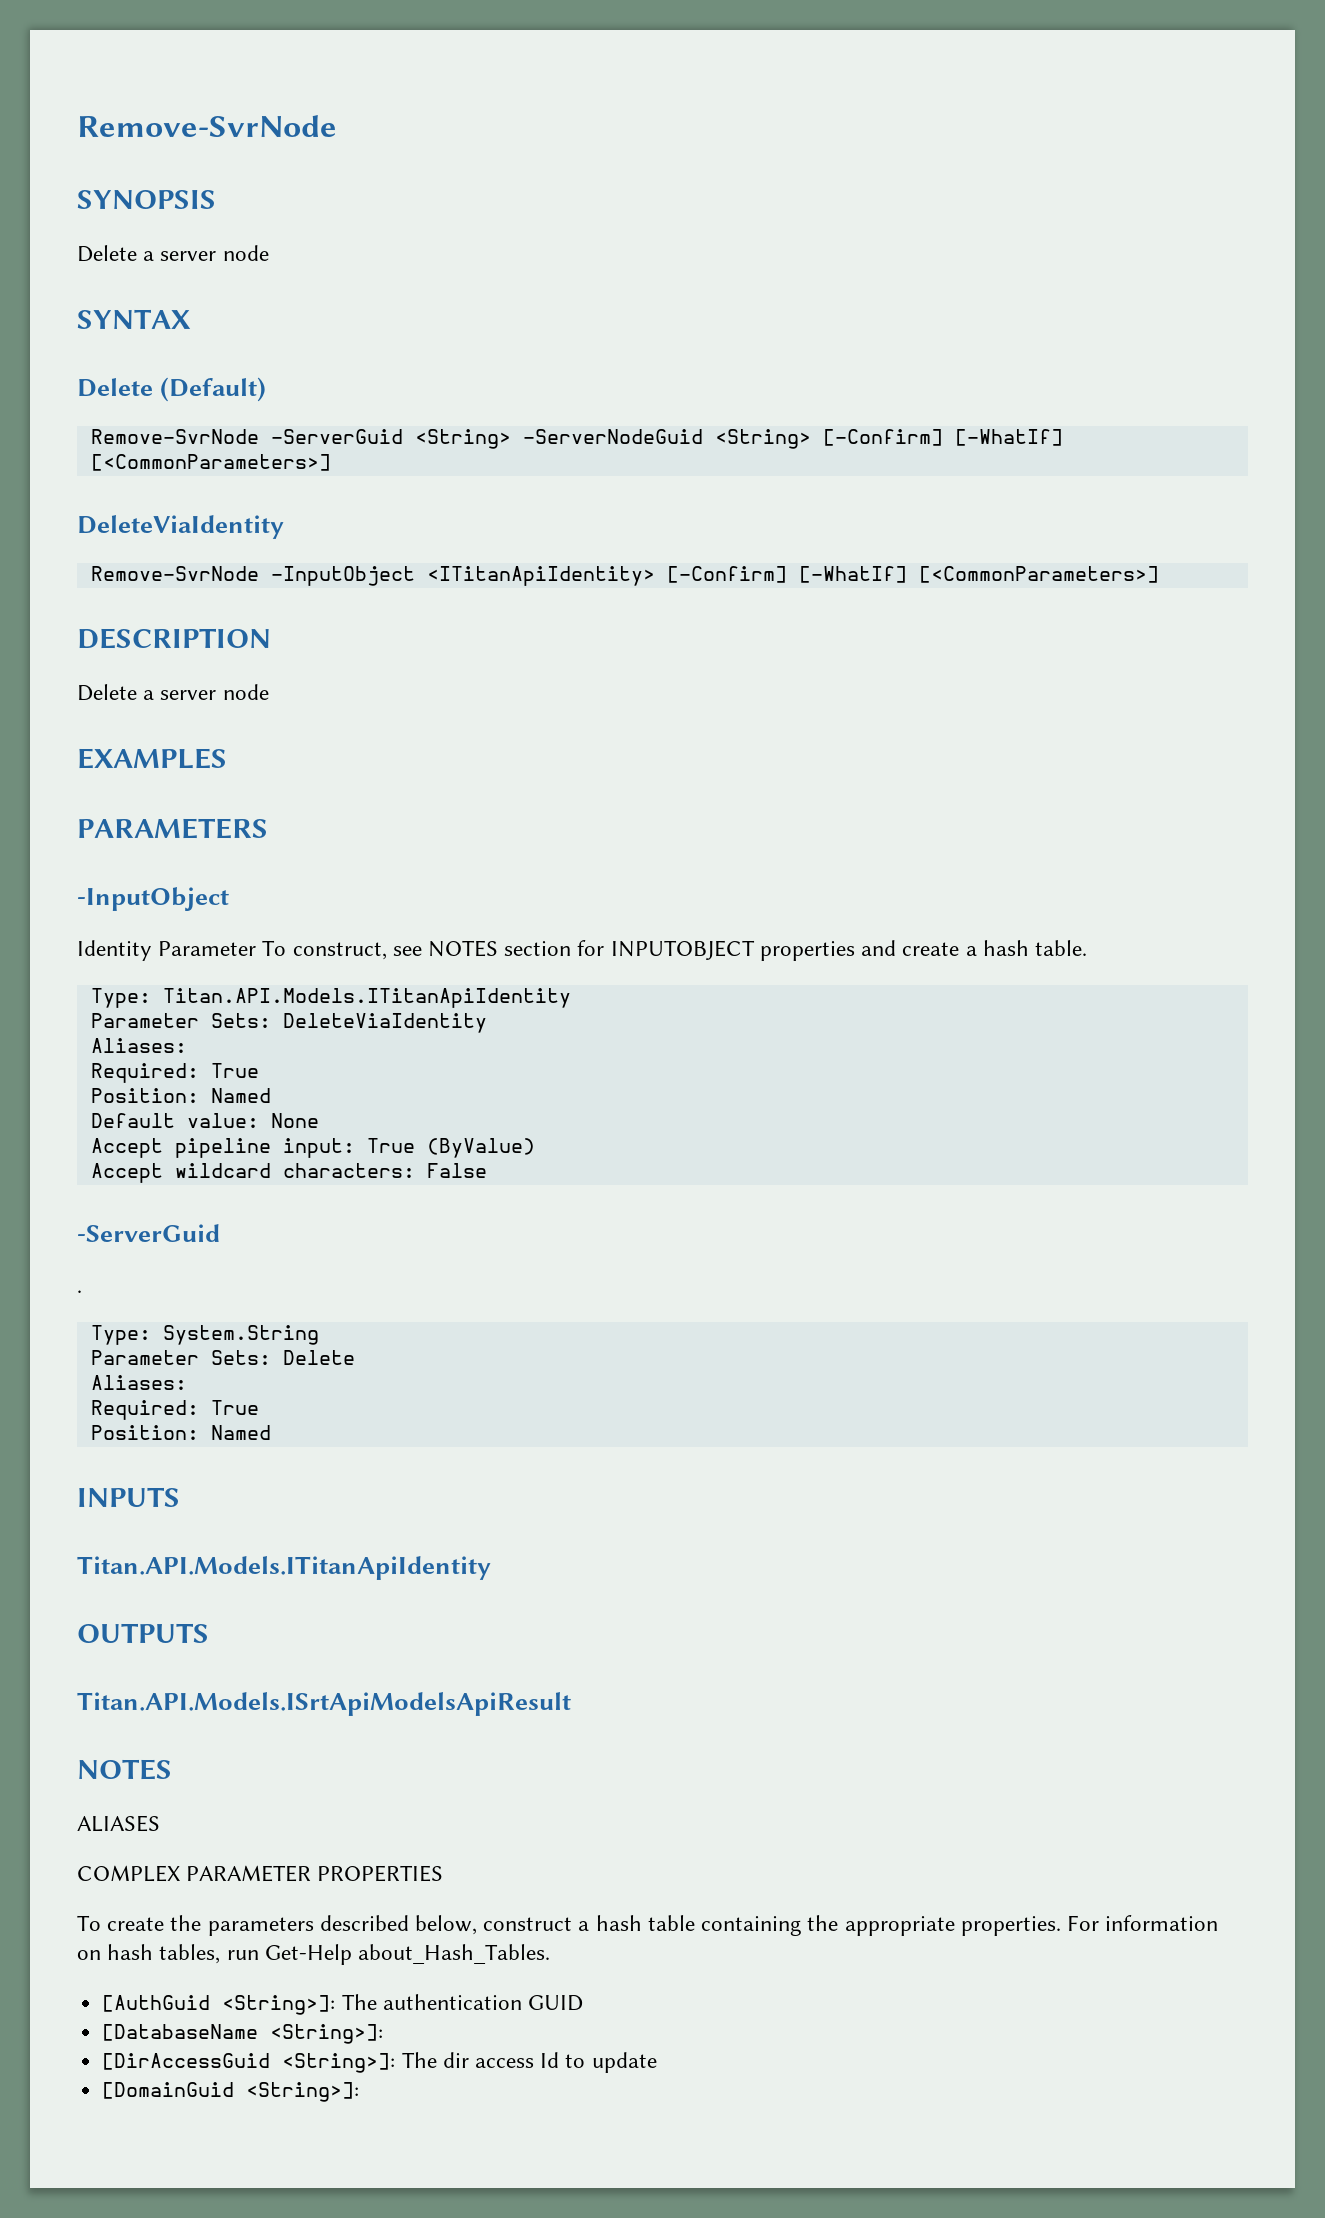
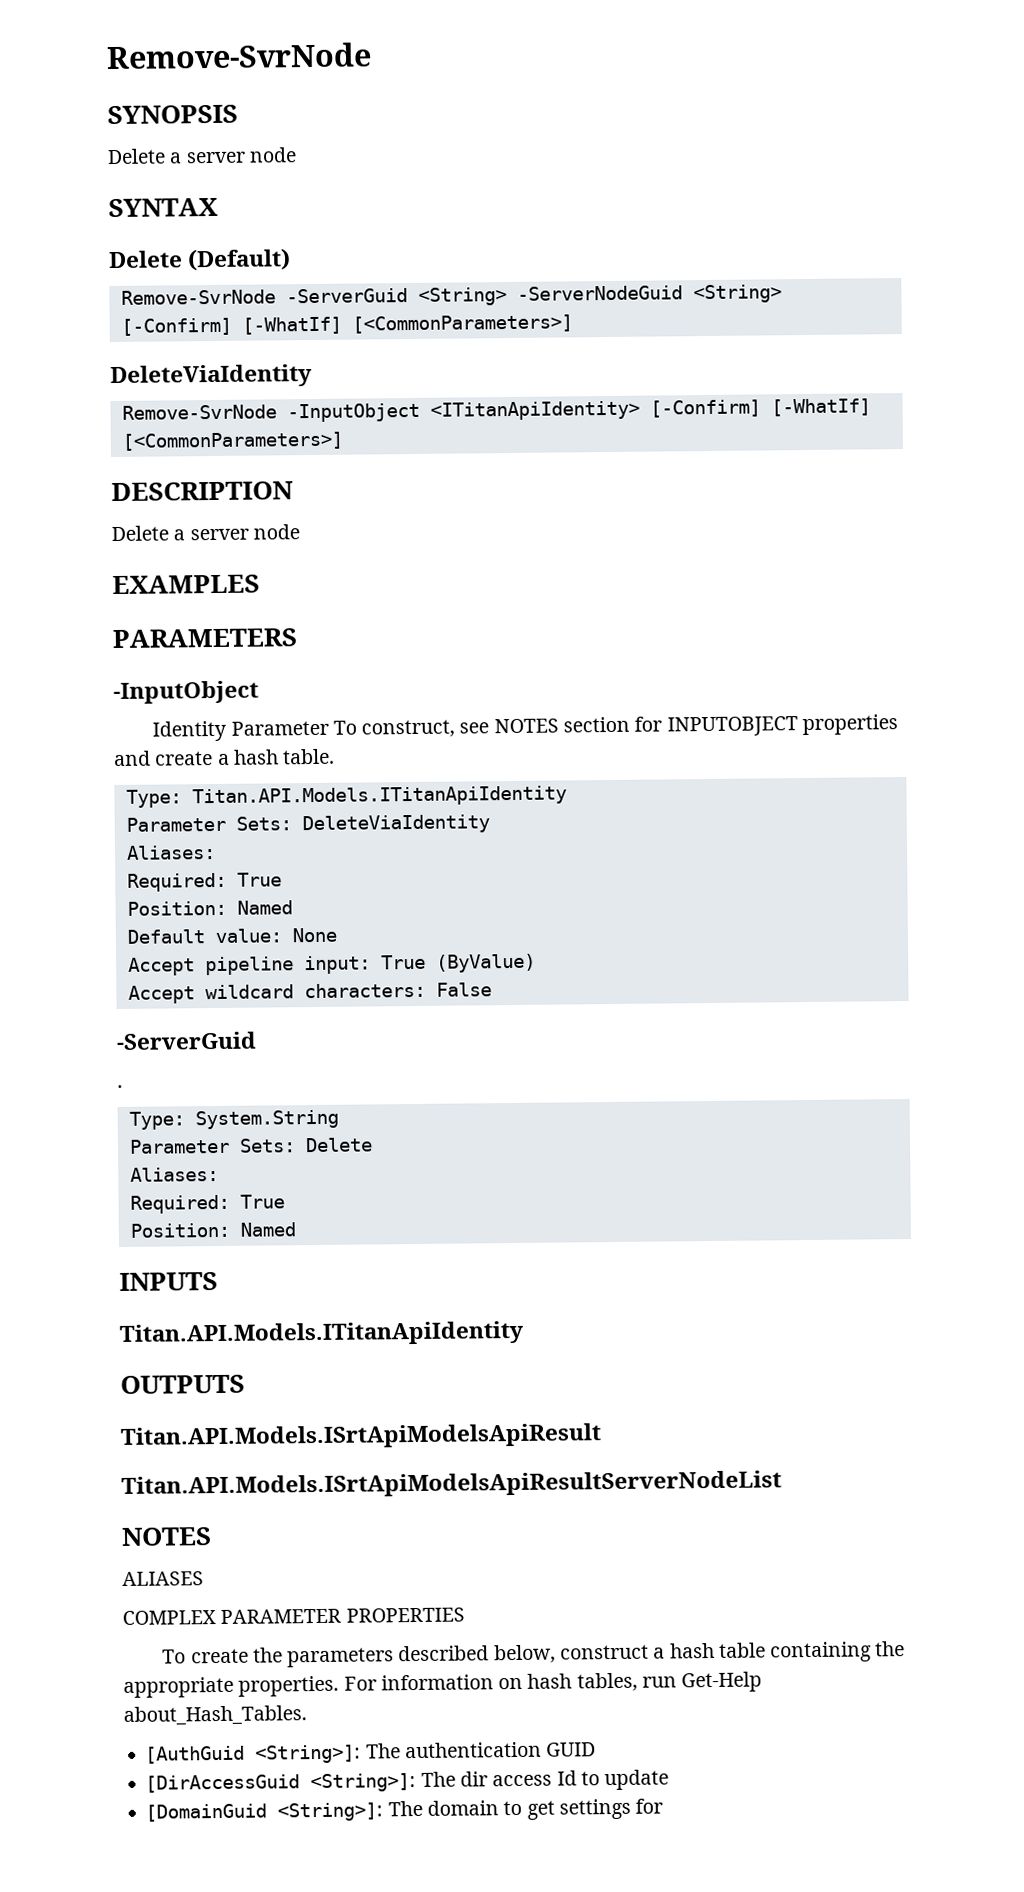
(571, 1704) none -> [121,1470,782,1499] // Titan.API.Models.ISrtApiModelsApiResultServerNodeList
[102,2024,384,2044] // [DatabaseName <String>]: -> (597, 1749) none
(360, 2092) none -> [387,1798,664,1820] The domain to get settings for

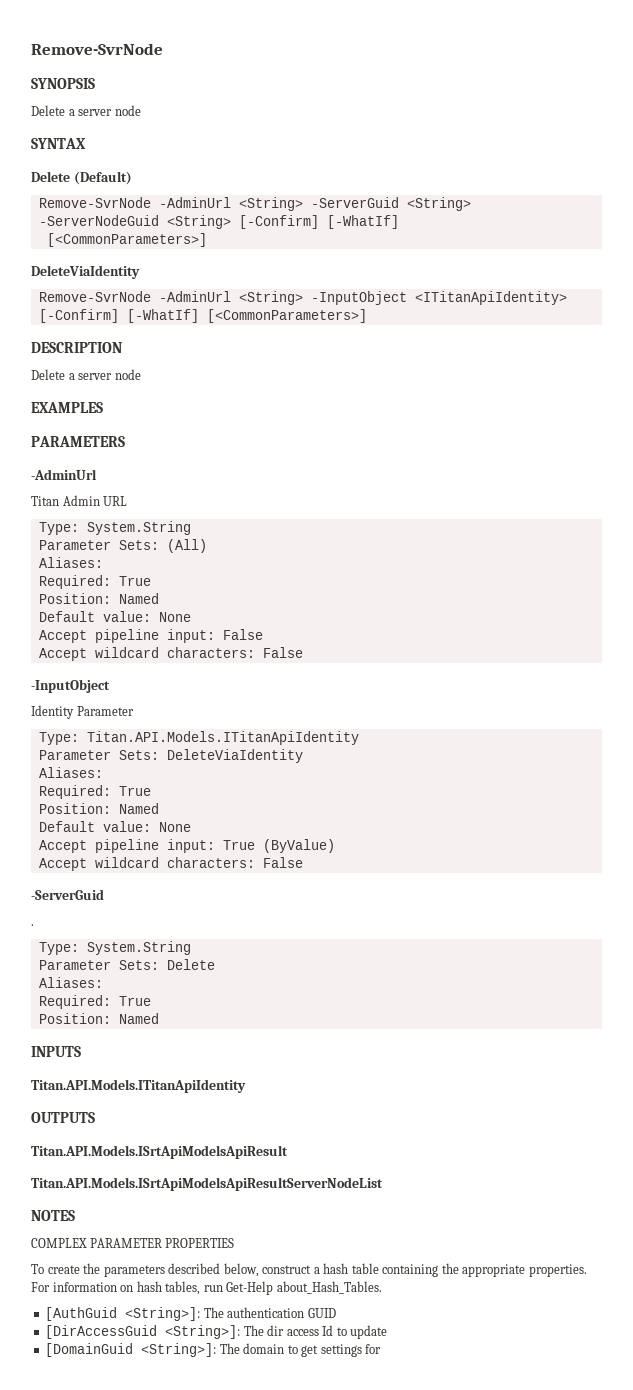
(276, 297) none -> [158,197,303,211] -AdminUrl <String>
(342, 325) none -> (399, 222) //
(277, 412) none -> [158,291,303,305] -AdminUrl <String>
[113,680,259,705] [152,714,898,742] [114,748,336,767] -InputObject // Identity Parameter To construct, see NOTES section for INPUTOBJECT properties and create a hash table. -> [31,469,97,480] [31,495,128,506] [38,521,191,535] [38,539,207,553] [38,557,103,568] [38,575,151,589] [38,593,159,604] [38,611,191,622] [38,629,263,643] [38,647,303,661] [31,679,110,693] [31,705,134,719] -AdminUrl // Titan Admin URL // Type: System.String // Parameter Sets: (All) // Aliases: // Required: True // Position: Named // Default value: None // Accept pipeline input: False // Accept wildcard characters: False // -InputObject // Identity Parameter
[122,1571,204,1586] // ALIASES -> (75, 1215) none

